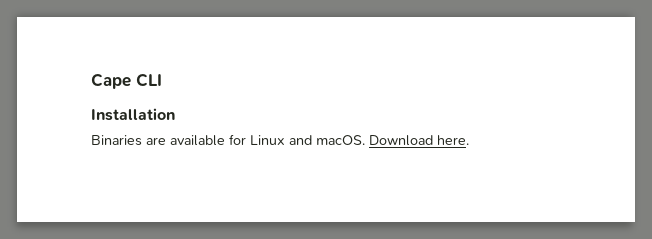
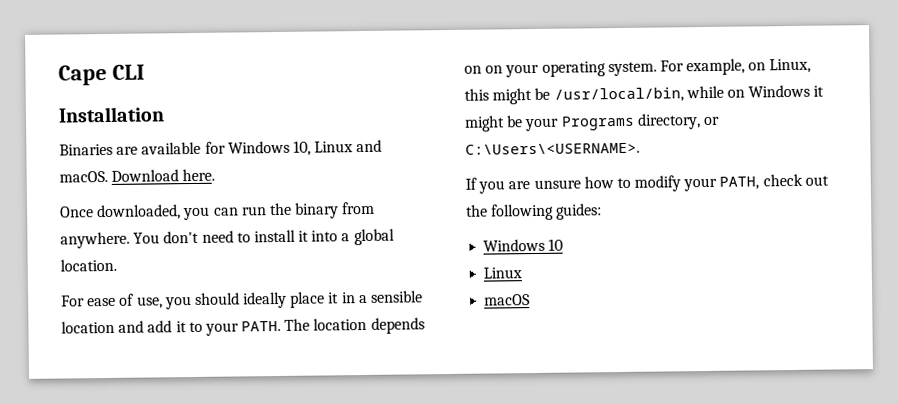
(246, 139) none -> [227,140,311,156] Windows 10,
(469, 140) none -> [60,201,376,221] [60,228,395,249] [60,258,117,272] [61,290,424,310] [61,317,425,336] [464,58,812,78] [464,84,825,105] [464,113,720,132] [465,142,640,155] [465,173,829,194] [466,203,603,221] [483,238,564,252] [483,267,523,279] [484,294,531,306] // Once downloaded, you can run the binary from anywhere. You don't need to install it into a global location. // For ease of use, you should ideally place it in a sensible location and add it to your PATH. The location depends on on your operating system. For example, on Linux, this might be /usr/local/bin, while on Windows it might be your Programs directory, or C:\Users\<USERNAME>. // If you are unsure how to modify your PATH, check out the following guides: // Windows 10 // Linux // macOS

